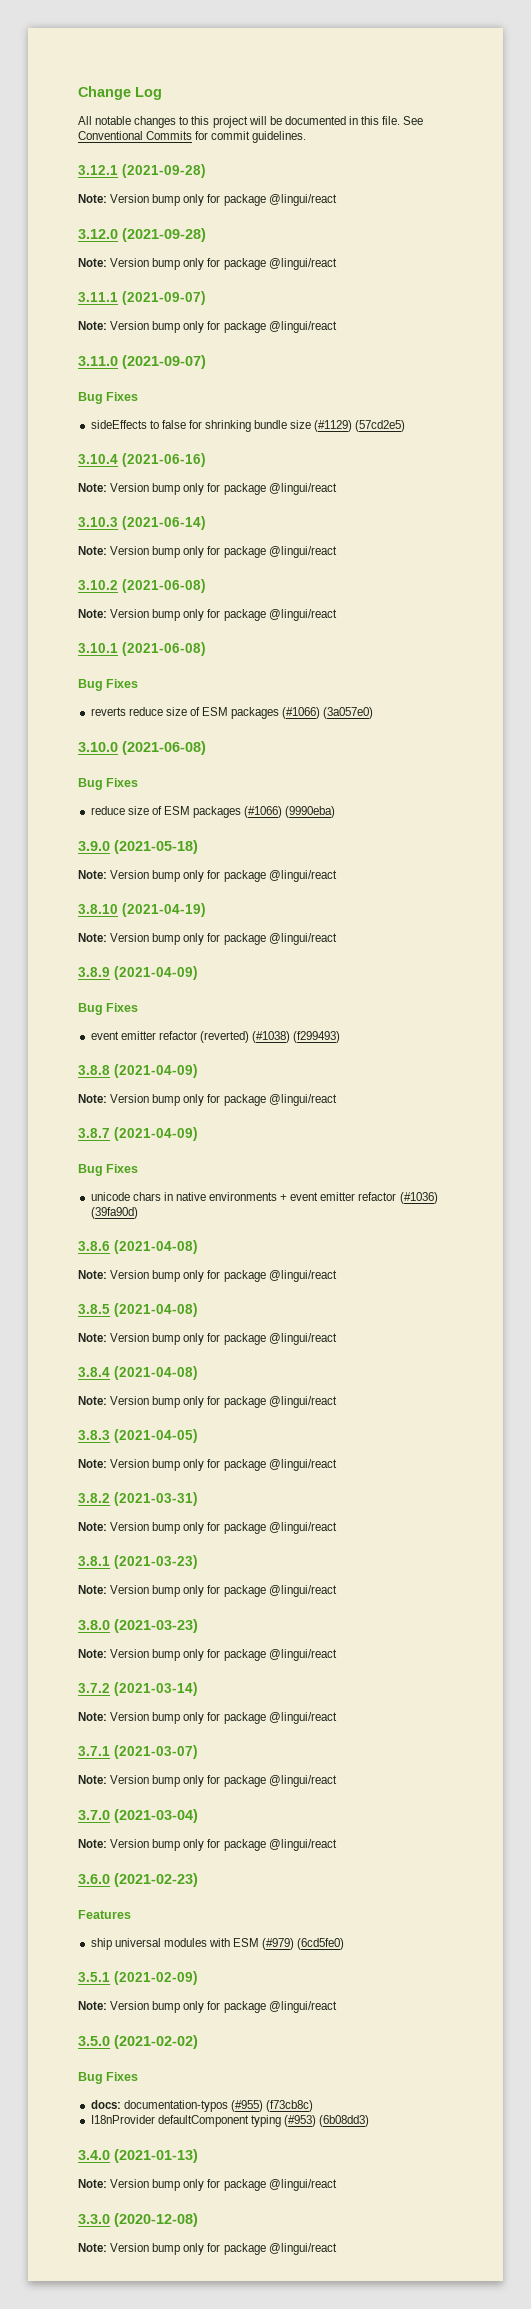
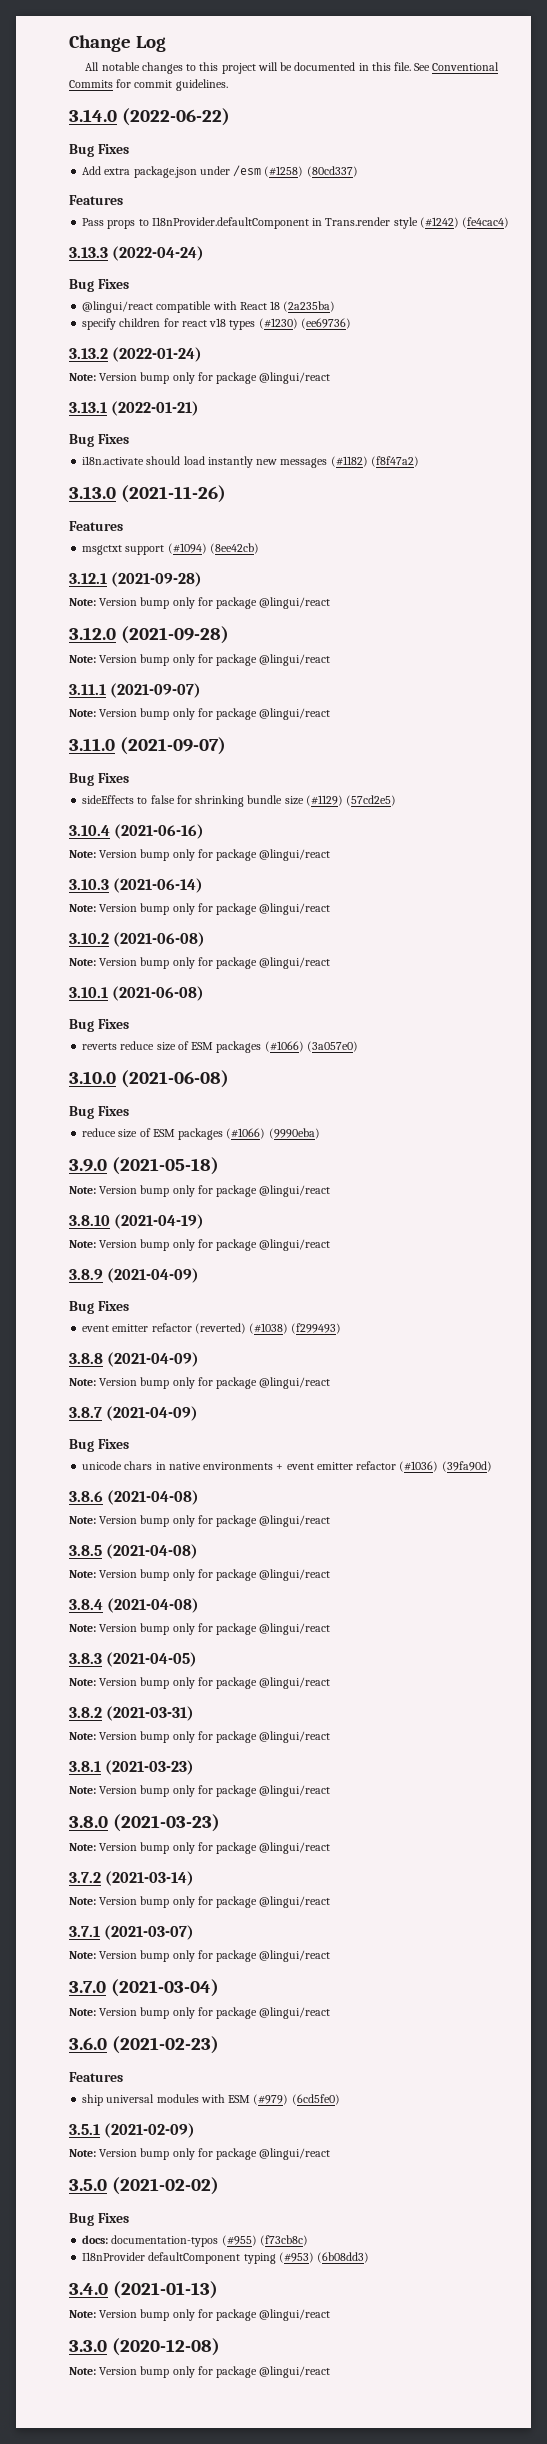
(307, 137) none -> [69,108,230,126] [69,144,129,157] [82,165,358,178] [69,195,123,205] [82,217,510,229] [69,246,205,261] [69,279,129,292] [82,301,336,313] [82,318,351,330] [69,347,203,362] [69,372,331,384] [69,401,200,416] [69,434,129,447] [82,456,419,468] [69,485,226,503] [69,521,123,531] [82,543,259,555] // 3.14.0 (2022-06-22) // Bug Fixes // Add extra package.json under /esm (#1258) (80cd337) // Features // Pass props to I18nProvider.defaultComponent in Trans.render style (#1242) (fe4cac4) // 3.13.3 (2022-04-24) // Bug Fixes // @lingui/react compatible with React 18 (2a235ba) // specify children for react v18 types (#1230) (ee69736) // 3.13.2 (2022-01-24) // Note: Version bump only for package @lingui/react // 3.13.1 (2022-01-21) // Bug Fixes // i18n.activate should load instantly new messages (#1182) (f8f47a2) // 3.13.0 (2021-11-26) // Features // msgctxt support (#1094) (8ee42cb)

